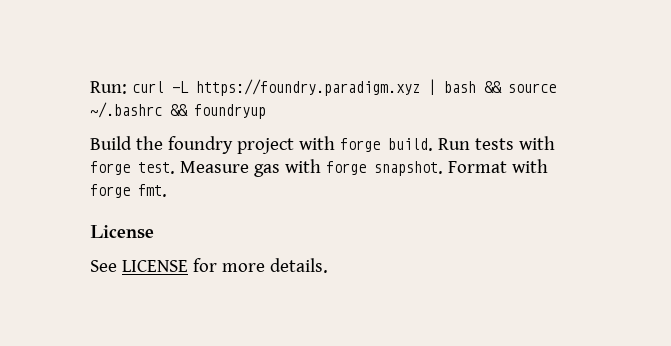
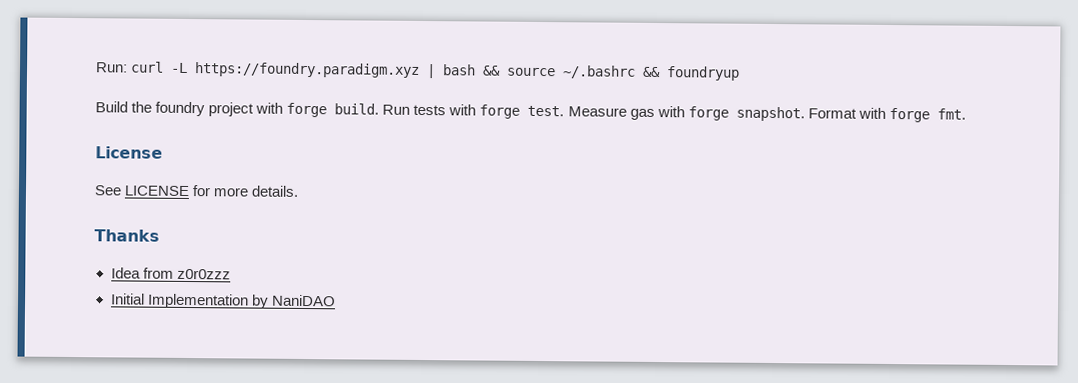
(328, 265) none -> [94,229,160,242] [110,267,231,280] [110,293,336,309] // Thanks // Idea from z0r0zzz // Initial Implementation by NaniDAO

